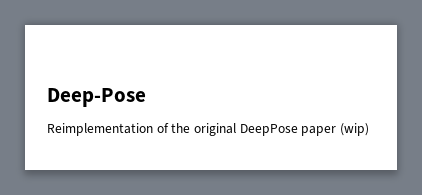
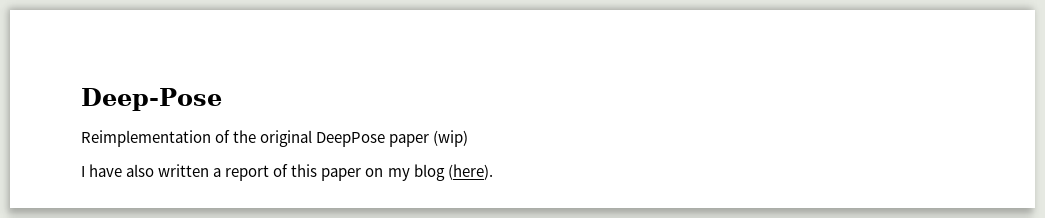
(369, 129) none -> [81,164,493,181] // I have also written a report of this paper on my blog (here).

